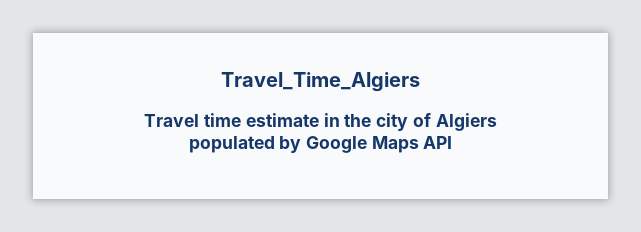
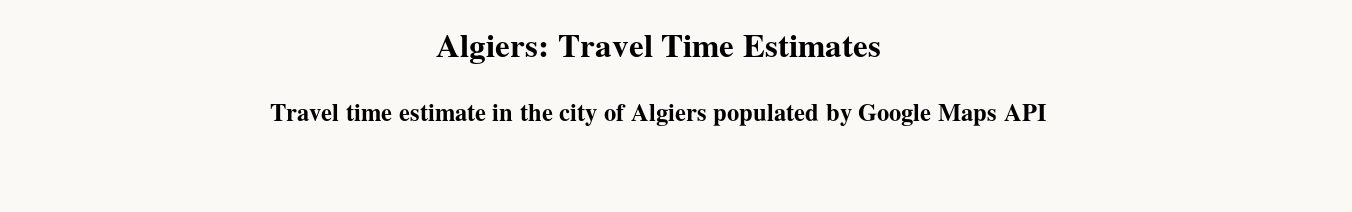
[221,72,420,92] Travel_Time_Algiers -> [435,35,882,64] Algiers: Travel Time Estimates

